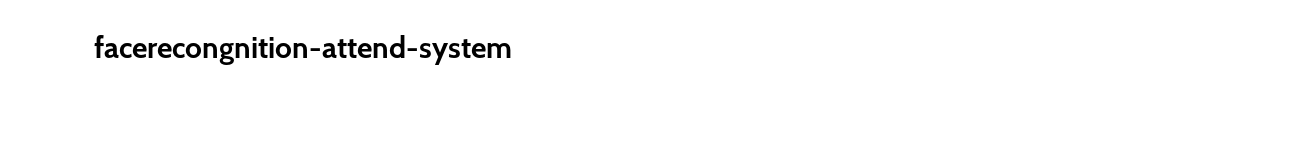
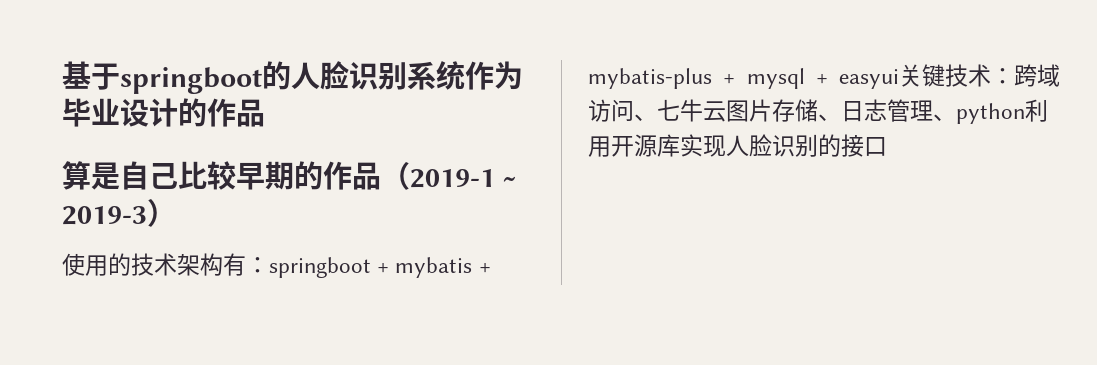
[94,35,512,65] facerecongnition-attend-system -> [62,61,523,94] [62,98,265,127] [62,161,516,190] [62,199,176,227] [62,253,491,278] [588,64,1060,89] [588,99,1048,124] [588,134,887,157] 基于springboot的人脸识别系统作为毕业设计的作品 // 算是自己比较早期的作品（2019-1 ~ 2019-3） // 使用的技术架构有：springboot + mybatis + mybatis-plus + mysql + easyui关键技术：跨域访问、七牛云图片存储、日志管理、python利用开源库实现人脸识别的接口

